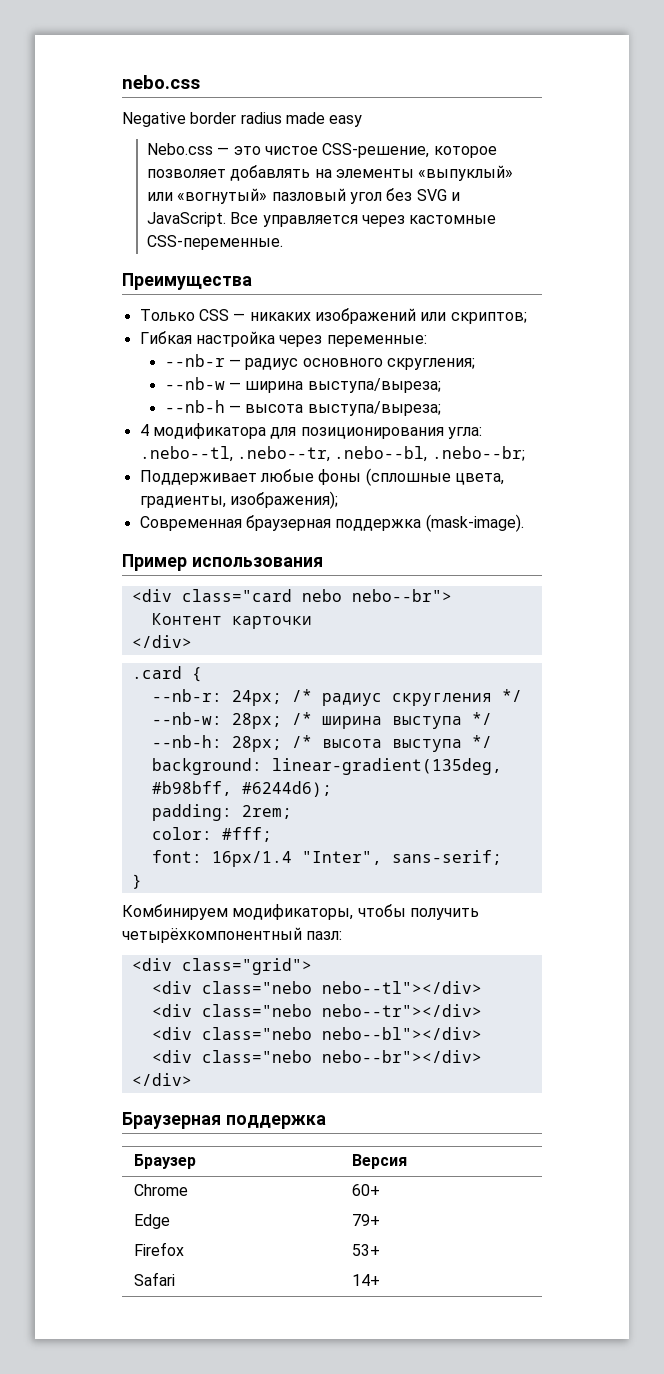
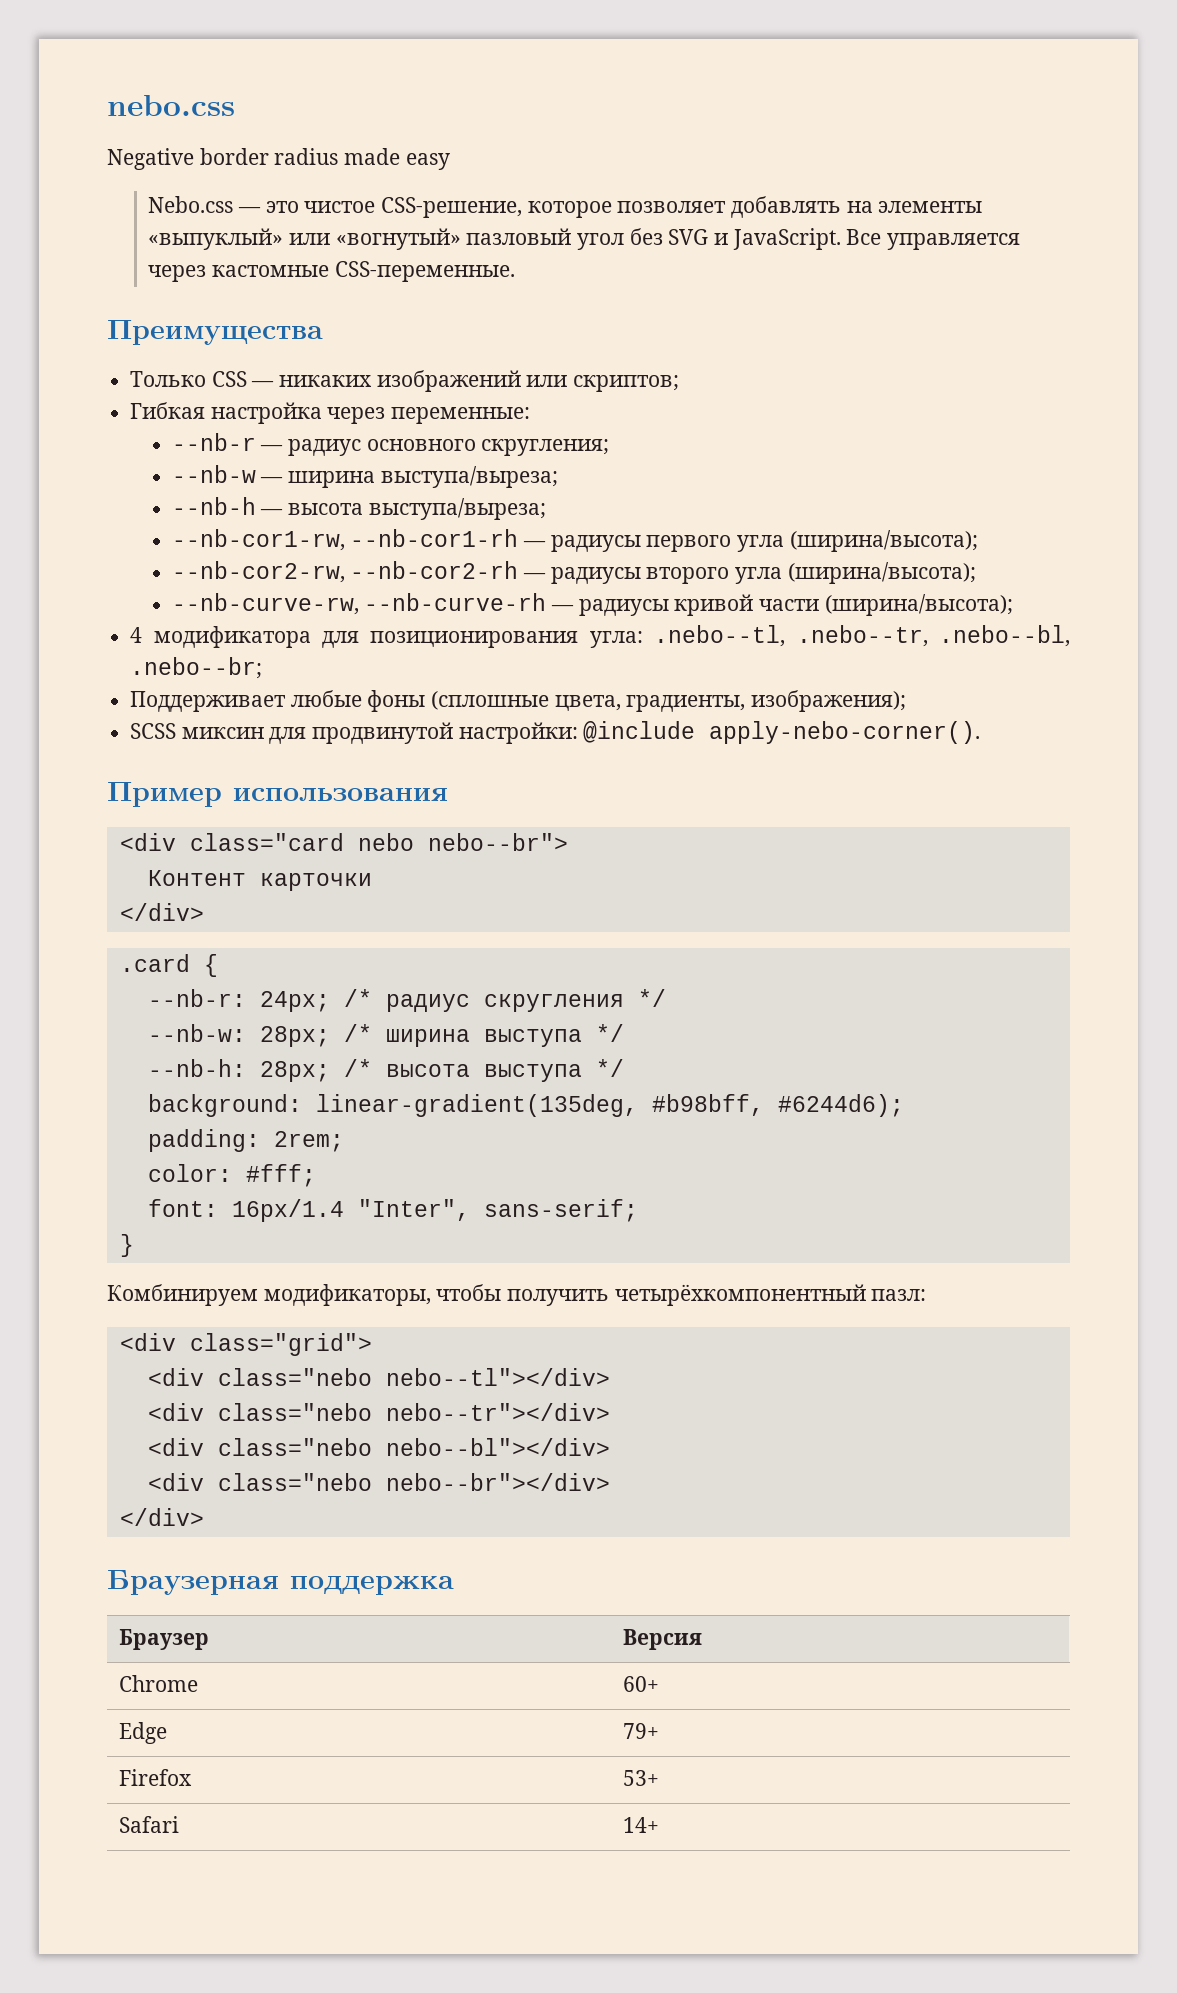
(441, 408) none -> [171,529,978,552] [171,561,976,584] [171,593,1013,616] // --nb-cor1-rw, --nb-cor1-rh — радиусы первого угла (ширина/высота); // --nb-cor2-rw, --nb-cor2-rh — радиусы второго угла (ширина/высота); // --nb-curve-rw, --nb-curve-rh — радиусы кривой части (ширина/высота);
[139,514,524,532] Современная браузерная поддержка (mask-image). -> [130,721,981,744] SCSS миксин для продвинутой настройки: @include apply-nebo-corner().

